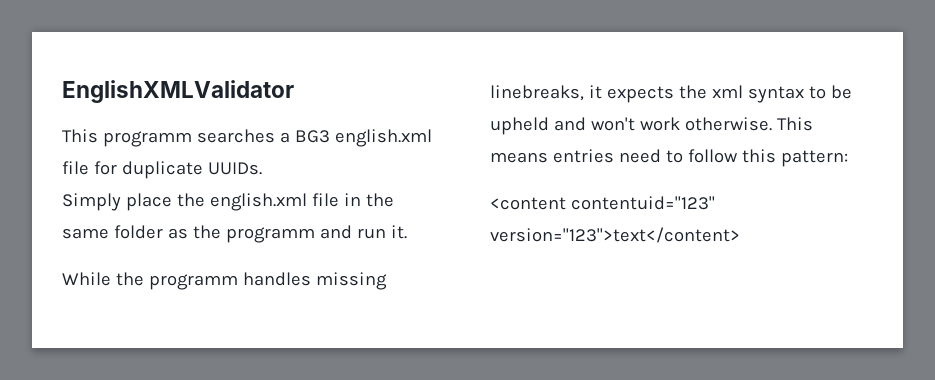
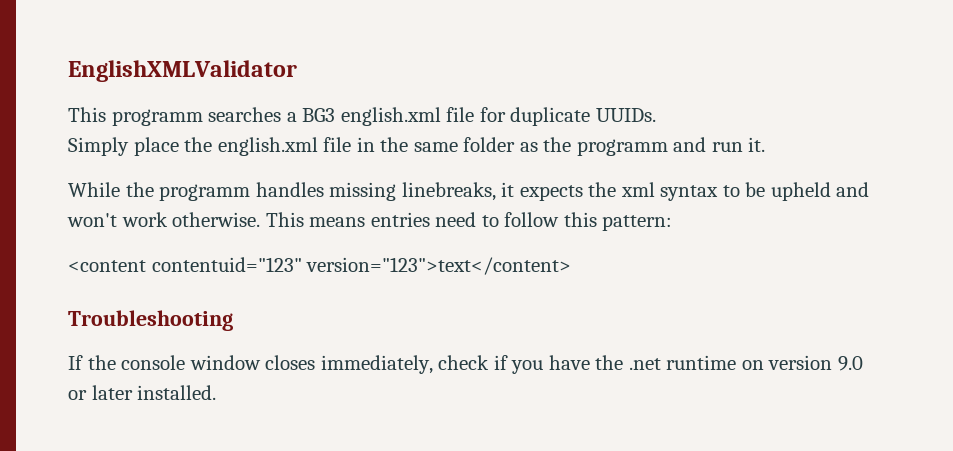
(740, 235) none -> [68,310,233,331] [68,355,864,374] [68,385,217,400] // Troubleshooting // If the console window closes immediately, check if you have the .net runtime on version 9.0 or later installed.

